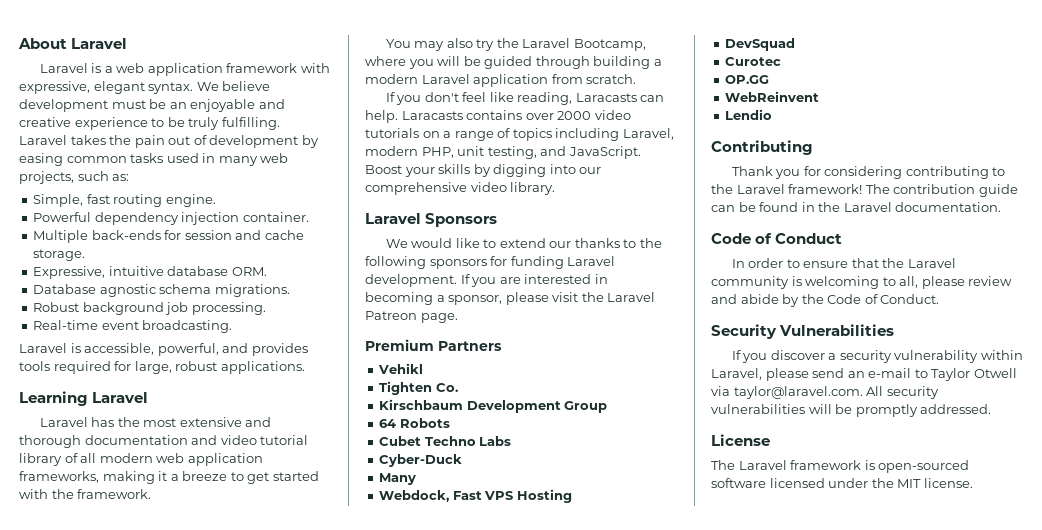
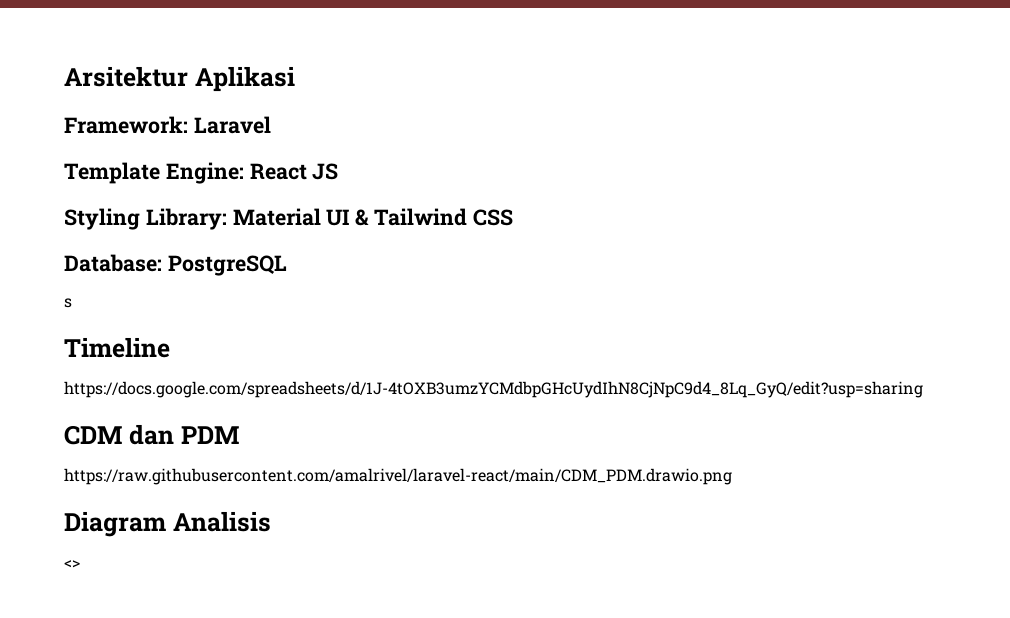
[18,38,128,49] [39,63,330,76] [19,81,271,94] [19,99,285,112] [19,117,280,130] [19,135,319,148] [19,153,289,166] [19,171,130,184] [33,194,216,207] [33,212,309,225] [33,230,304,243] [33,249,86,261] [33,266,267,279] [33,284,290,297] [33,302,266,315] [33,320,233,333] [19,343,308,356] [19,361,305,374] [19,391,149,406] [39,417,272,427] [19,435,309,448] [19,453,263,466] [19,471,319,484] [19,489,152,499] [385,38,646,51] [365,56,662,69] [365,74,637,87] [385,92,665,105] [365,110,631,123] [365,128,674,141] [365,146,641,159] [365,164,602,177] [365,182,556,195] [365,213,498,227] [385,238,662,248] [365,256,616,269] [365,274,608,287] [365,292,656,305] [365,311,458,323] [365,339,502,351] [378,363,424,374] [379,381,458,395] [379,399,608,413] [379,418,450,428] [379,436,512,446] [379,454,463,467] [379,473,417,485] [379,489,572,503] [725,38,796,51] [725,57,782,66] [725,75,770,84] [725,91,820,102] [725,109,773,120] [711,140,813,155] [731,166,1006,179] [711,184,1018,197] [711,202,1002,212] [711,233,843,244] [731,258,956,268] [711,276,1013,289] [711,294,940,307] [711,324,895,339] [731,350,1023,363] [711,368,1017,381] [711,386,939,399] [711,404,992,417] [711,434,770,446] [711,460,970,473] [711,478,973,488] About Laravel // Laravel is a web application framework with expressive, elegant syntax. We believe development must be an enjoyable and creative experience to be truly fulfilling. Laravel takes the pain out of development by easing common tasks used in many web projects, such as: // Simple, fast routing engine. // Powerful dependency injection container. // Multiple back-ends for session and cache storage. // Expressive, intuitive database ORM. // Database agnostic schema migrations. // Robust background job processing. // Real-time event broadcasting. // Laravel is accessible, powerful, and provides tools required for large, robust applications. // Learning Laravel // Laravel has the most extensive and thorough documentation and video tutorial library of all modern web application frameworks, making it a breeze to get started with the framework. // You may also try the Laravel Bootcamp, where you will be guided through building a modern Laravel application from scratch. // If you don't feel like reading, Laracasts can help. Laracasts contains over 2000 video tutorials on a range of topics including Laravel, modern PHP, unit testing, and JavaScript. Boost your skills by digging into our comprehensive video library. // Laravel Sponsors // We would like to extend our thanks to the following sponsors for funding Laravel development. If you are interested in becoming a sponsor, please visit the Laravel Patreon page. // Premium Partners // Vehikl // Tighten Co. // Kirschbaum Development Group // 64 Robots // Cubet Techno Labs // Cyber-Duck // Many // Webdock, Fast VPS Hosting // DevSquad // Curotec // OP.GG // WebReinvent // Lendio // Contributing // Thank you for considering contributing to the Laravel framework! The contribution guide can be found in the Laravel documentation. // Code of Conduct // In order to ensure that the Laravel community is welcoming to all, please review and abide by the Code of Conduct. // Security Vulnerabilities // If you discover a security vulnerability within Laravel, please send an e-mail to Taylor Otwell via taylor@laravel.com. All security vulnerabilities will be promptly addressed. // License // The Laravel framework is open-sourced software licensed under the MIT license. -> [64,66,295,92] [64,116,271,134] [64,162,339,184] [64,208,513,230] [64,254,287,276] [64,298,72,308] [64,337,170,358] [64,381,923,398] [64,424,239,445] [64,468,732,485] [64,511,271,537] [64,560,80,568] Arsitektur Aplikasi // Framework: Laravel // Template Engine: React JS // Styling Library: Material UI & Tailwind CSS // Database: PostgreSQL // s // Timeline // https://docs.google.com/spreadsheets/d/1J-4tOXB3umzYCMdbpGHcUydIhN8CjNpC9d4_8Lq_GyQ/edit?usp=sharing // CDM dan PDM // https://raw.githubusercontent.com/amalrivel/laravel-react/main/CDM_PDM.drawio.png // Diagram Analisis // <>

